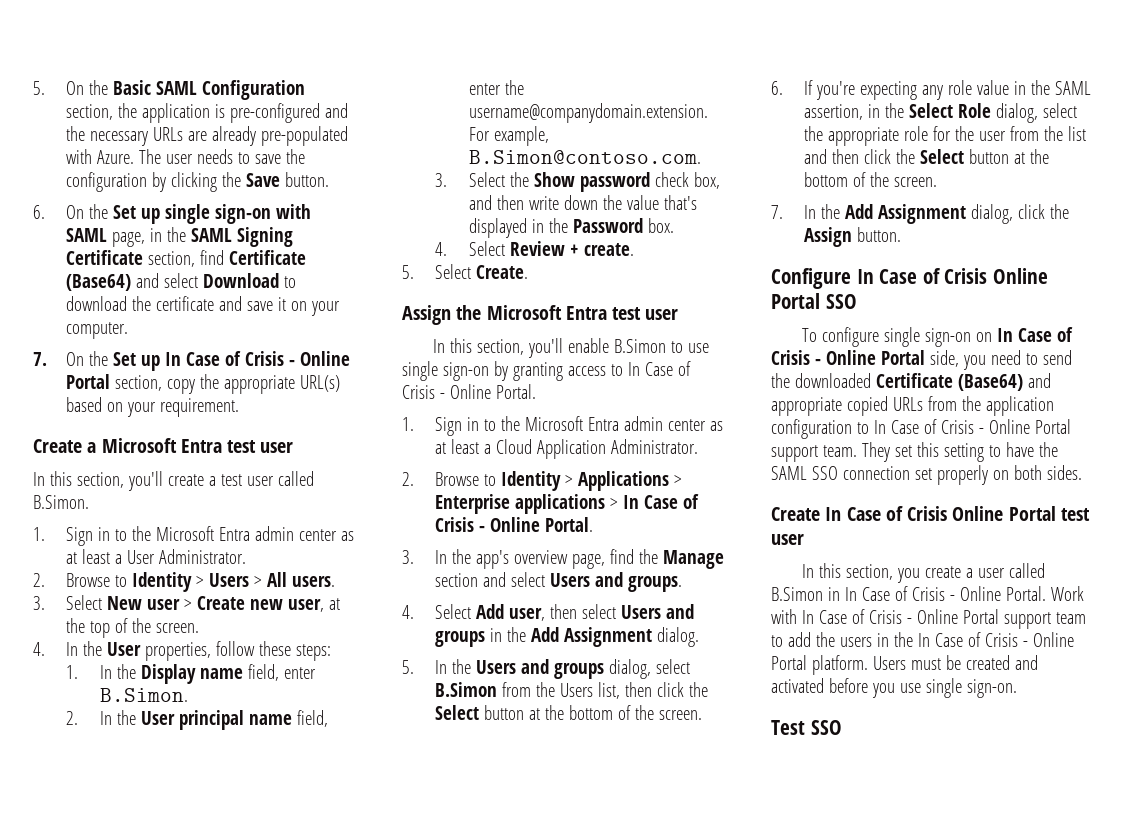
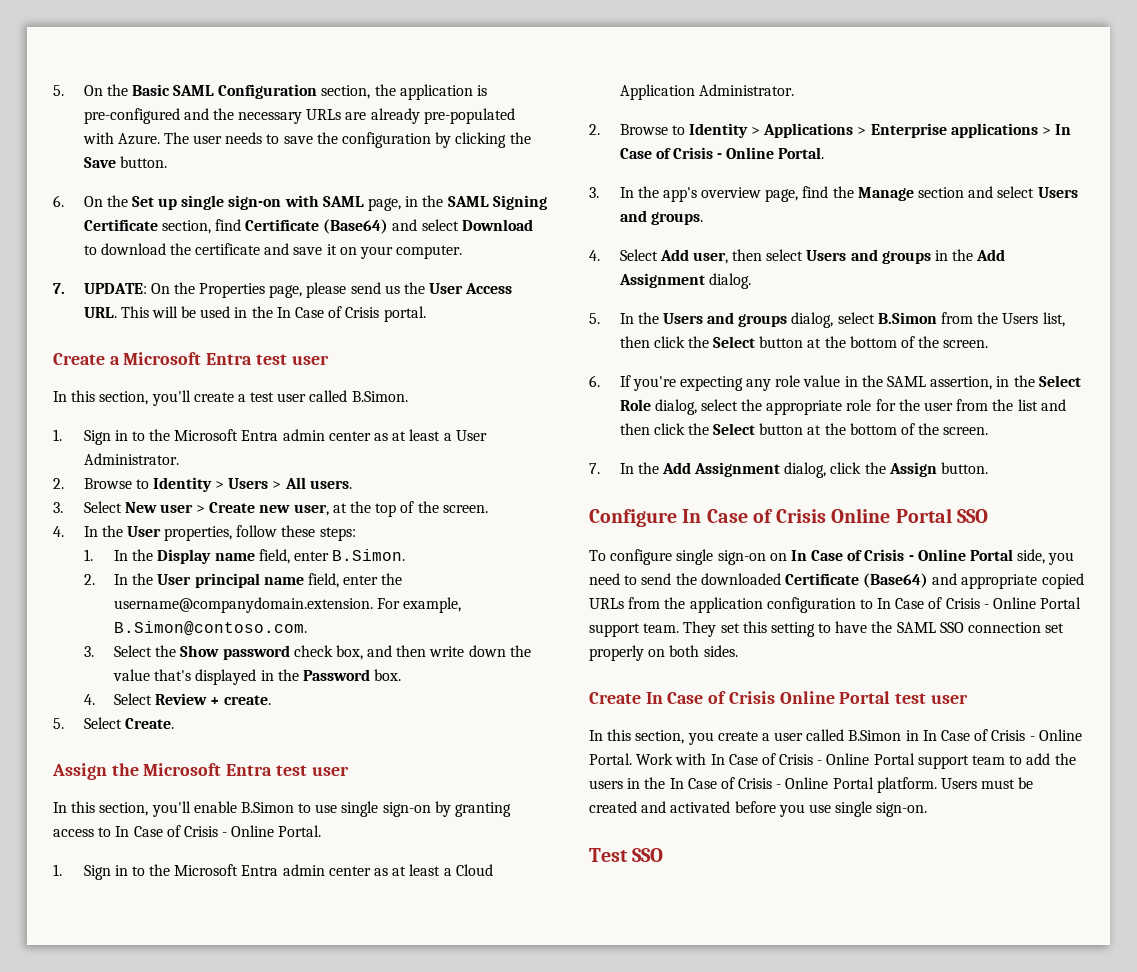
[66,351,351,371] [66,374,341,394] [66,397,240,417] On the Set up In Case of Crisis - Online Portal section, copy the appropriate URL(s) based on your requirement. -> [83,282,513,298] [83,306,426,322] UPDATE: On the Properties page, please send us the User Access URL. This will be used in the In Case of Crisis portal.

